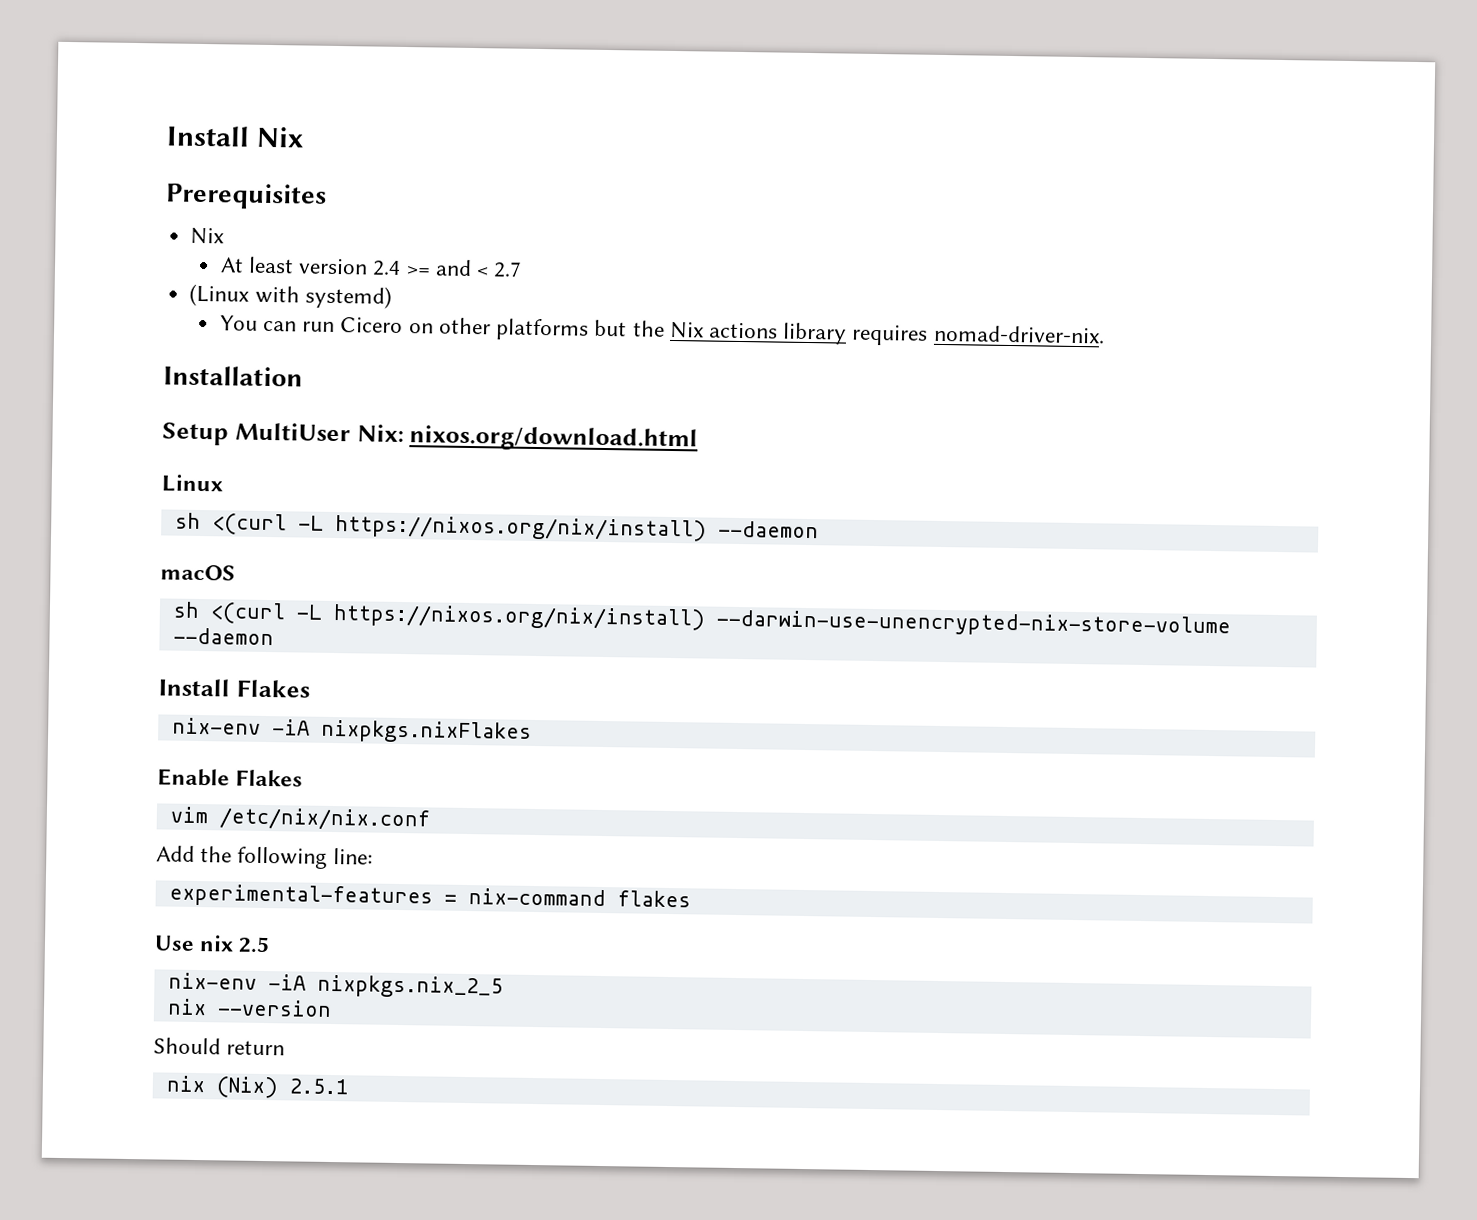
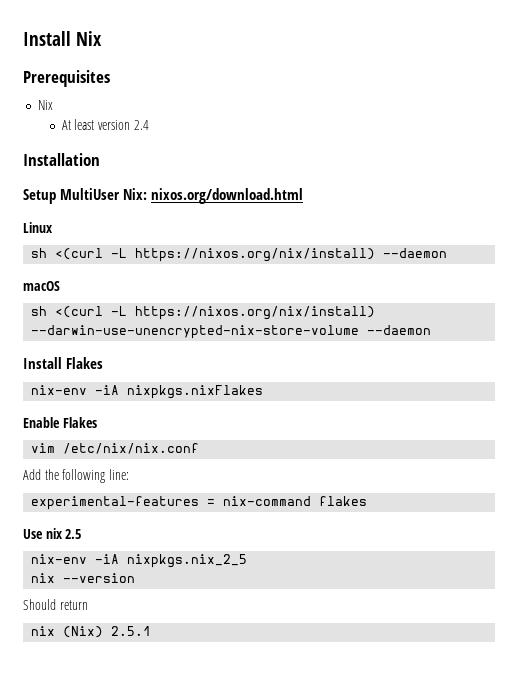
[405,259,523,278] [189,283,392,309] [219,315,1105,346] >= and < 2.7 // (Linux with systemd) // You can run Cicero on other platforms but the Nix actions library requires nomad-driver-nix. -> (149, 125) none

